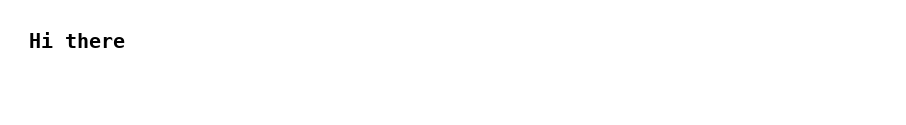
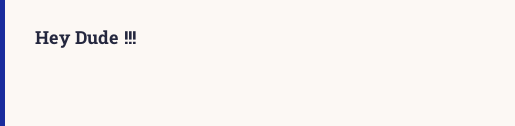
[29,32,125,48] Hi there -> [35,30,136,48] Hey Dude !!!

